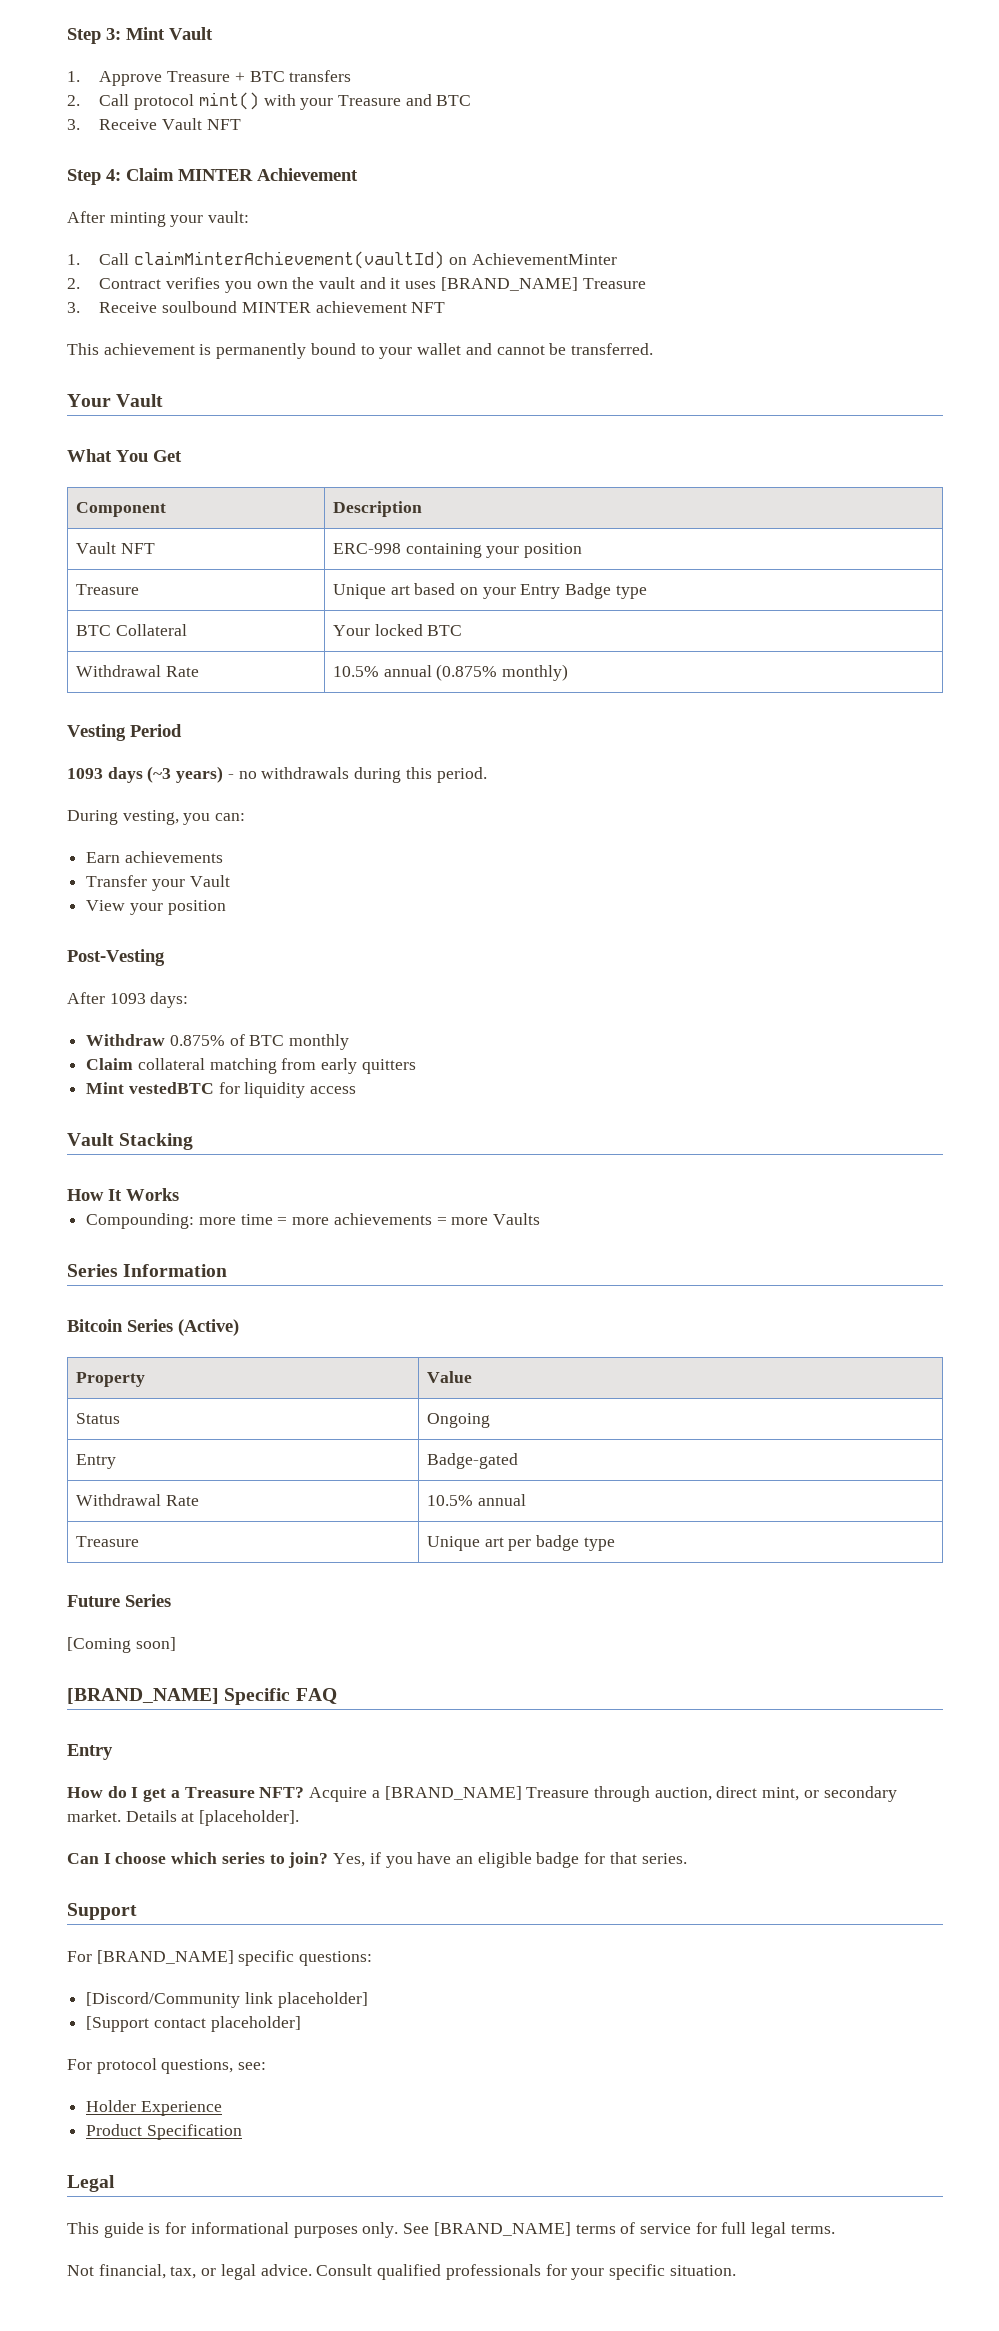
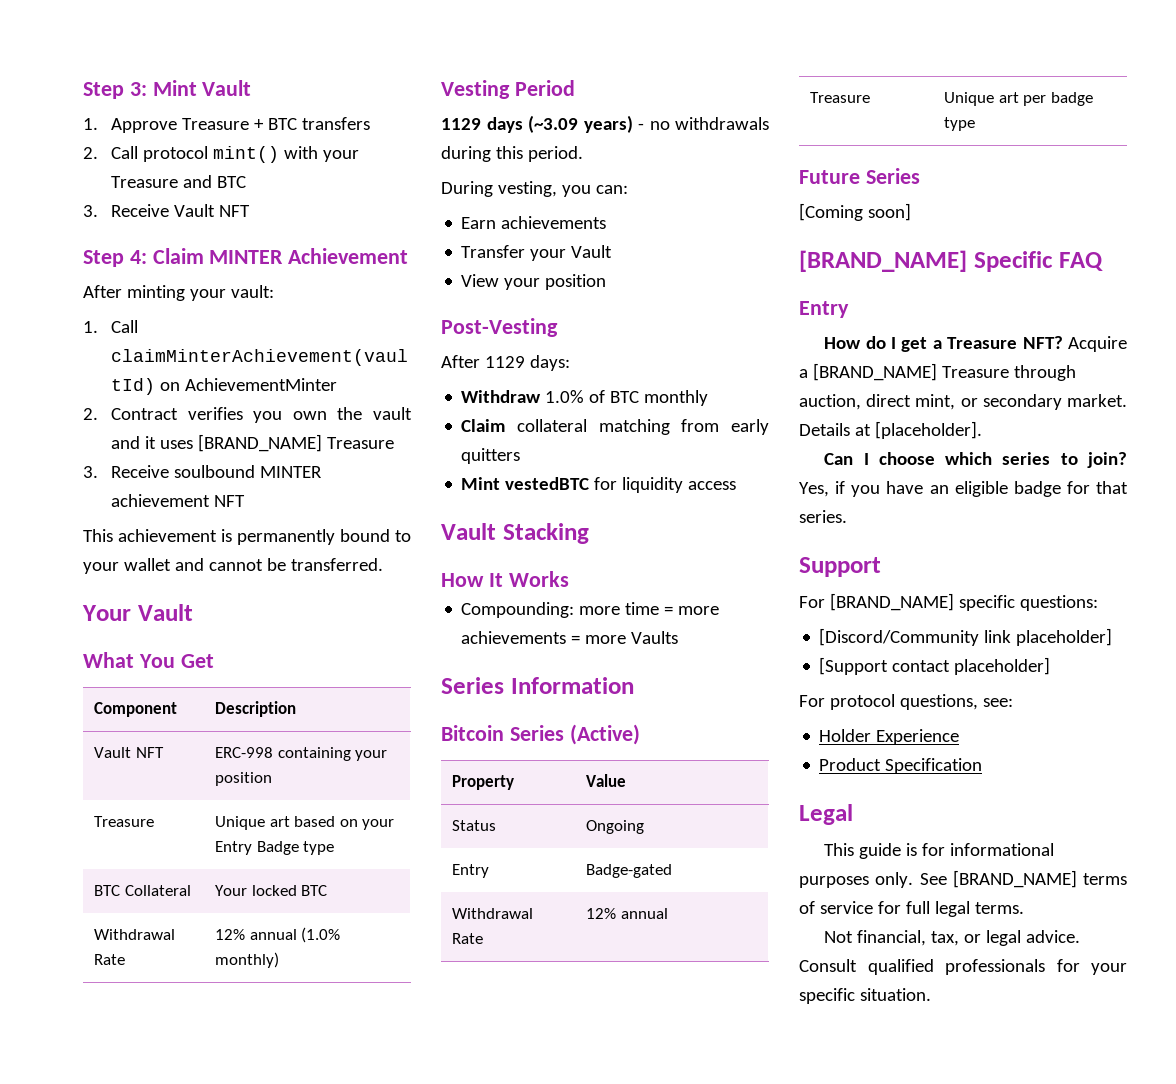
[332,664,498,681] 10.5% annual (0.875% -> [215,927,341,943] 12% annual (1.0%
[67,766,172,783] 1093 days (~3 -> [441,115,578,133] 1129 days (~3.09
[109,993,146,1004] 1093 -> [484,356,525,368] 1129
[169,1035,225,1046] 0.875% -> [545,390,585,403] 1.0%
[426,1495,473,1506] 10.5% -> [586,908,617,919] 12%

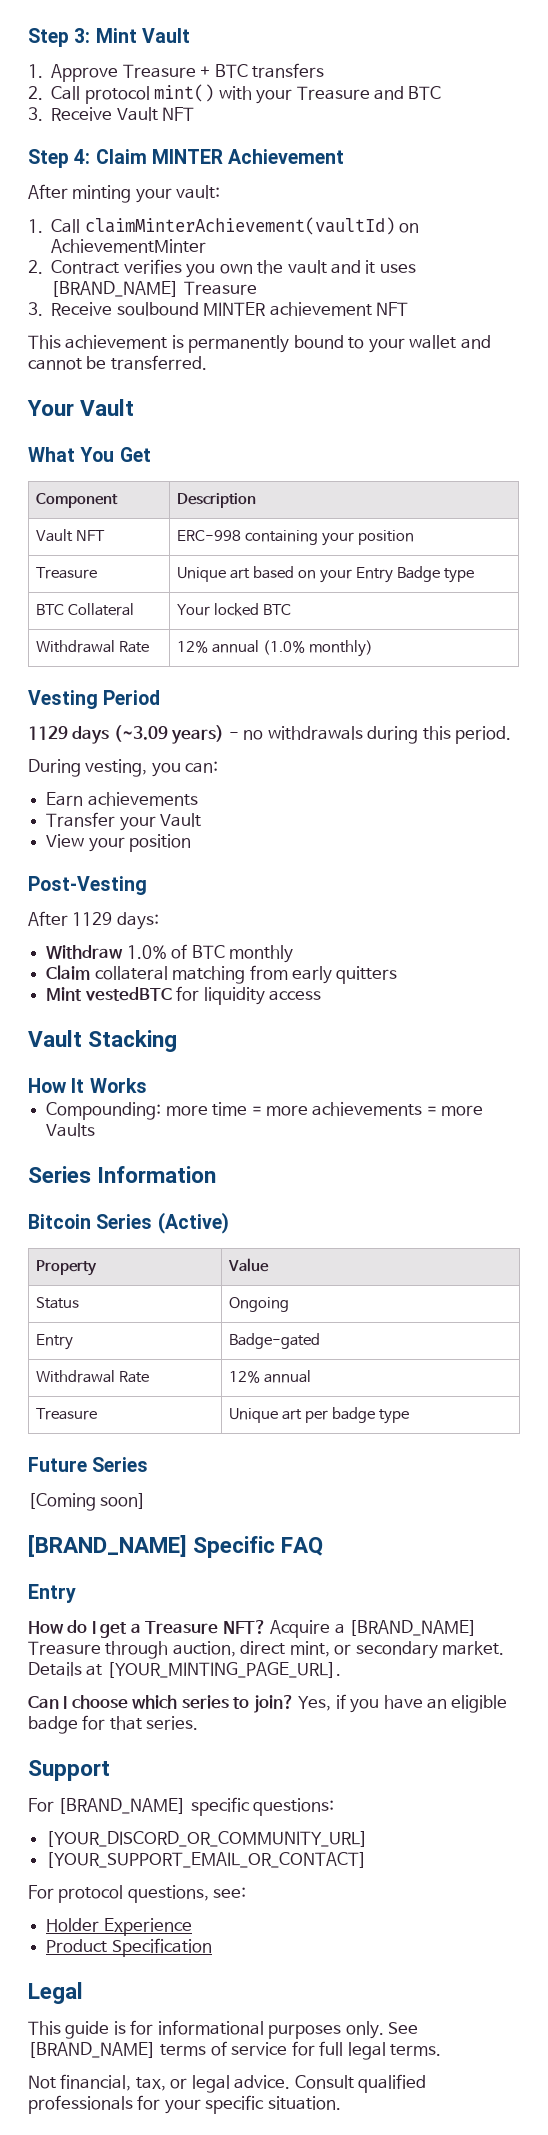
[874,421,982,439] [placeholder]. -> [106,1662,341,1678] [YOUR_MINTING_PAGE_URL].
[819,628,1113,646] [819,657,1051,675] [Discord/Community link placeholder] // [Support contact placeholder] -> [46,1831,369,1847] [46,1852,368,1868] [YOUR_DISCORD_OR_COMMUNITY_URL] // [YOUR_SUPPORT_EMAIL_OR_CONTACT]

